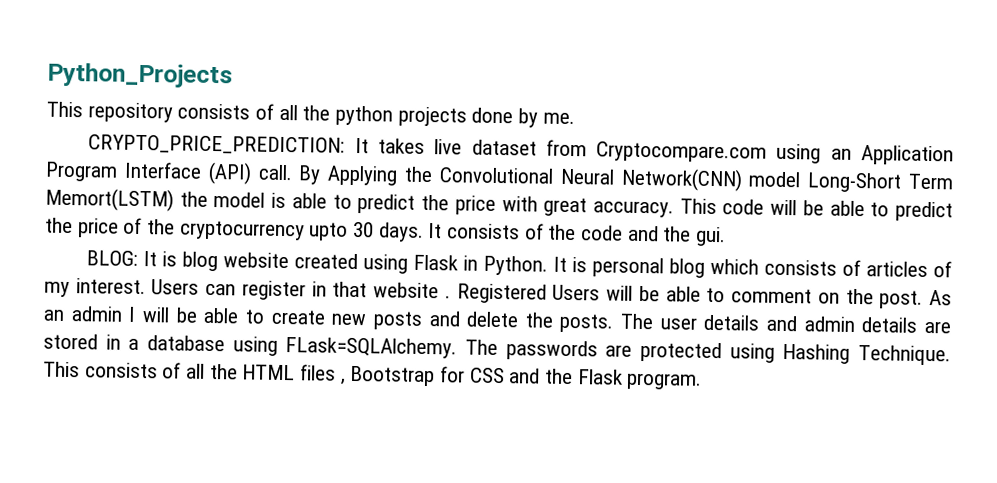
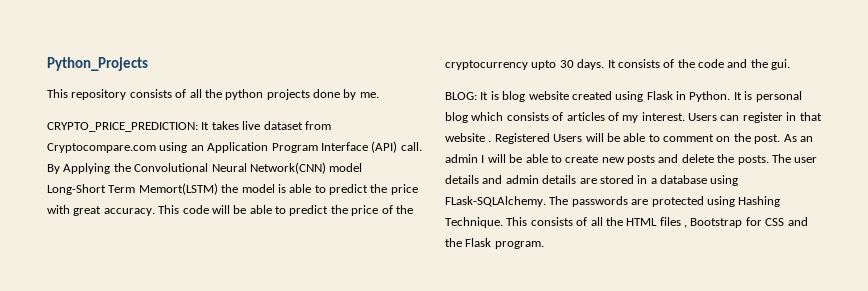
[285,337,458,359] FLask=SQLAlchemy. -> [445,196,546,207] FLask-SQLAlchemy.

